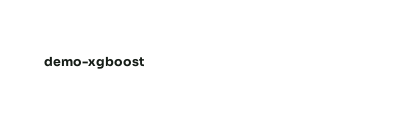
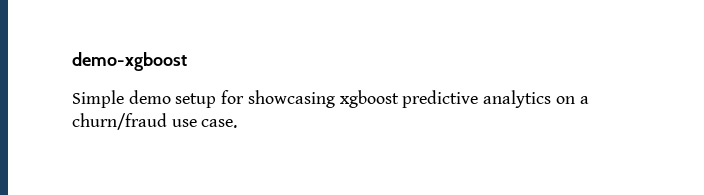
(144, 62) none -> [72,90,589,108] [72,113,238,130] // Simple demo setup for showcasing xgboost predictive analytics on a churn/fraud use case.

